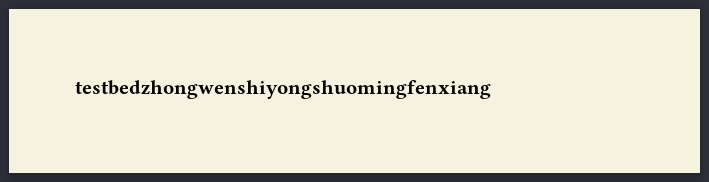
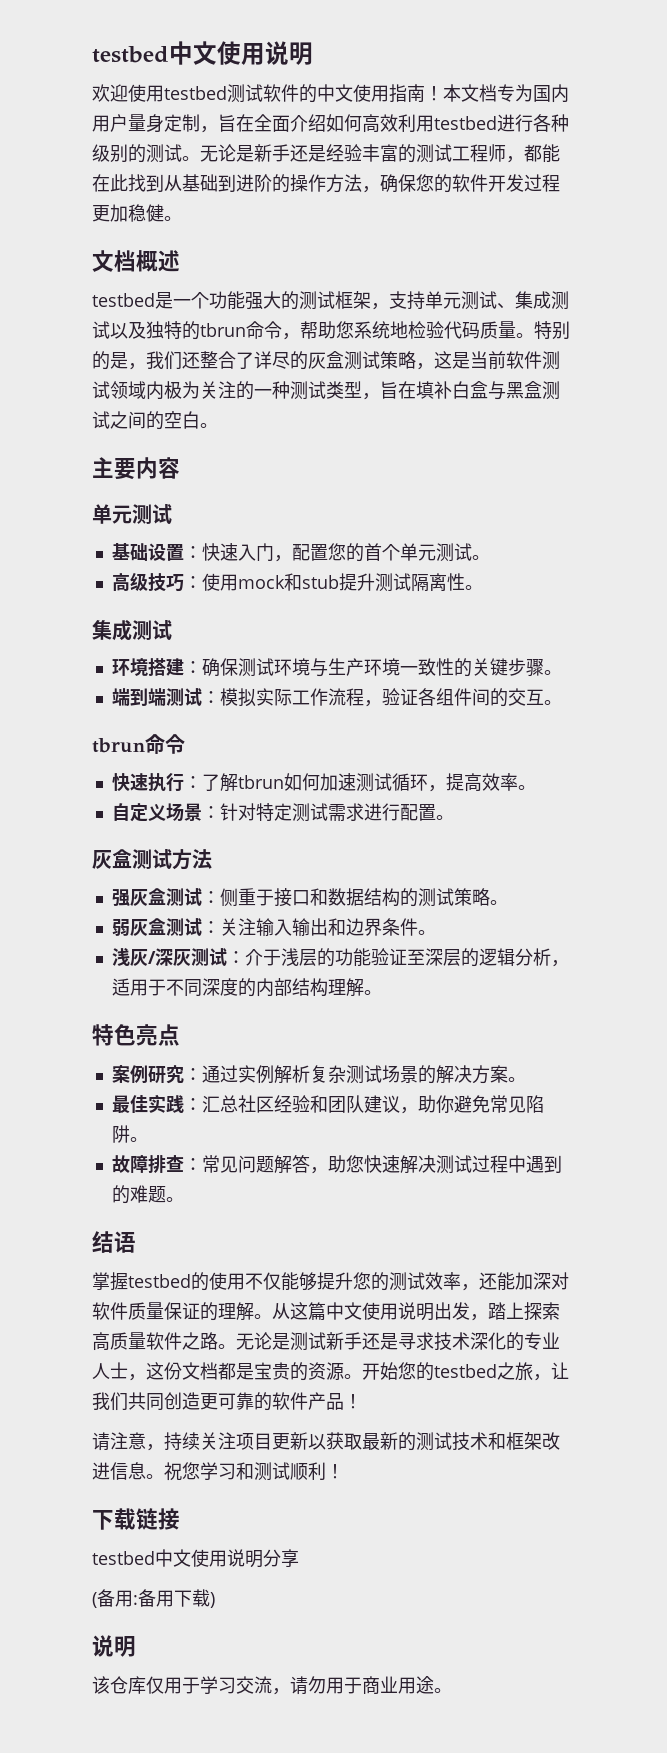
[75,80,491,99] testbedzhongwenshiyongshuomingfenxiang -> [92,41,313,65] [92,84,569,103] [92,114,569,133] [92,144,560,163] [92,174,560,193] [92,204,182,222] [92,250,180,272] [92,291,569,310] [92,321,570,340] [92,351,560,370] [92,381,560,400] [92,411,218,430] [92,457,180,480] [92,504,172,524] [111,543,490,562] [111,572,483,592] [92,619,172,641] [111,658,562,677] [111,688,562,707] [92,734,185,754] [111,773,536,792] [111,803,454,822] [92,849,212,870] [111,888,508,907] [111,918,436,937] [111,948,569,967] [111,978,382,997] [92,1024,180,1046] [111,1065,526,1084] [111,1094,544,1114] [111,1125,148,1143] [111,1155,562,1174] [111,1185,184,1204] [92,1231,136,1253] [92,1272,569,1291] [92,1302,560,1321] [92,1332,560,1351] [92,1362,569,1381] [92,1392,362,1411] [92,1432,560,1451] [92,1462,344,1481] [92,1508,180,1530] [92,1549,299,1568] [92,1589,215,1608] [92,1635,136,1657] [92,1676,452,1695] testbed中文使用说明 // 欢迎使用testbed测试软件的中文使用指南！本文档专为国内用户量身定制，旨在全面介绍如何高效利用testbed进行各种级别的测试。无论是新手还是经验丰富的测试工程师，都能在此找到从基础到进阶的操作方法，确保您的软件开发过程更加稳健。 // 文档概述 // testbed是一个功能强大的测试框架，支持单元测试、集成测试以及独特的tbrun命令，帮助您系统地检验代码质量。特别的是，我们还整合了详尽的灰盒测试策略，这是当前软件测试领域内极为关注的一种测试类型，旨在填补白盒与黑盒测试之间的空白。 // 主要内容 // 单元测试 // 基础设置：快速入门，配置您的首个单元测试。 // 高级技巧：使用mock和stub提升测试隔离性。 // 集成测试 // 环境搭建：确保测试环境与生产环境一致性的关键步骤。 // 端到端测试：模拟实际工作流程，验证各组件间的交互。 // tbrun命令 // 快速执行：了解tbrun如何加速测试循环，提高效率。 // 自定义场景：针对特定测试需求进行配置。 // 灰盒测试方法 // 强灰盒测试：侧重于接口和数据结构的测试策略。 // 弱灰盒测试：关注输入输出和边界条件。 // 浅灰/深灰测试：介于浅层的功能验证至深层的逻辑分析，适用于不同深度的内部结构理解。 // 特色亮点 // 案例研究：通过实例解析复杂测试场景的解决方案。 // 最佳实践：汇总社区经验和团队建议，助你避免常见陷阱。 // 故障排查：常见问题解答，助您快速解决测试过程中遇到的难题。 // 结语 // 掌握testbed的使用不仅能够提升您的测试效率，还能加深对软件质量保证的理解。从这篇中文使用说明出发，踏上探索高质量软件之路。无论是测试新手还是寻求技术深化的专业人士，这份文档都是宝贵的资源。开始您的testbed之旅，让我们共同创造更可靠的软件产品！ // 请注意，持续关注项目更新以获取最新的测试技术和框架改进信息。祝您学习和测试顺利！ // 下载链接 // testbed中文使用说明分享 // (备用:备用下载) // 说明 // 该仓库仅用于学习交流，请勿用于商业用途。

